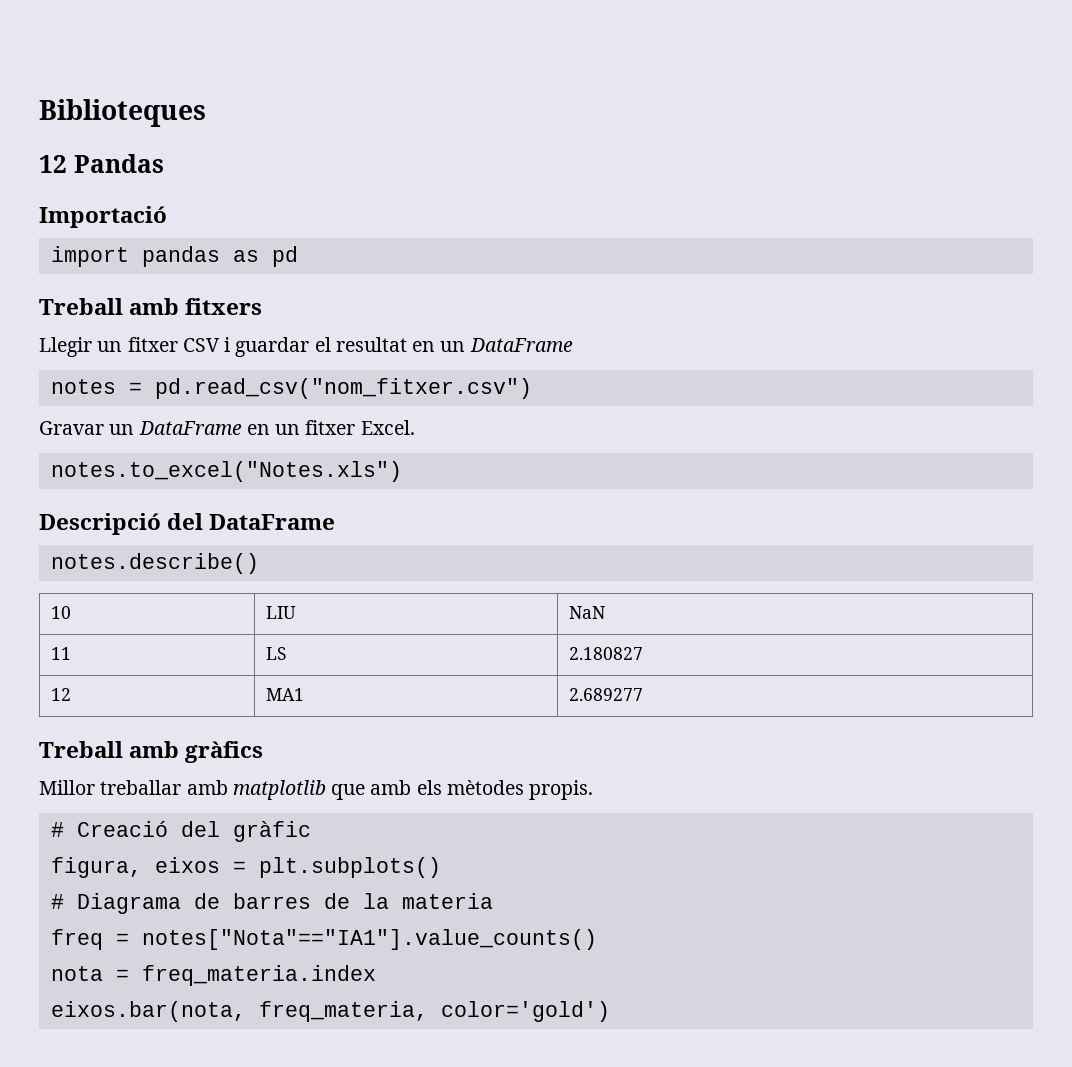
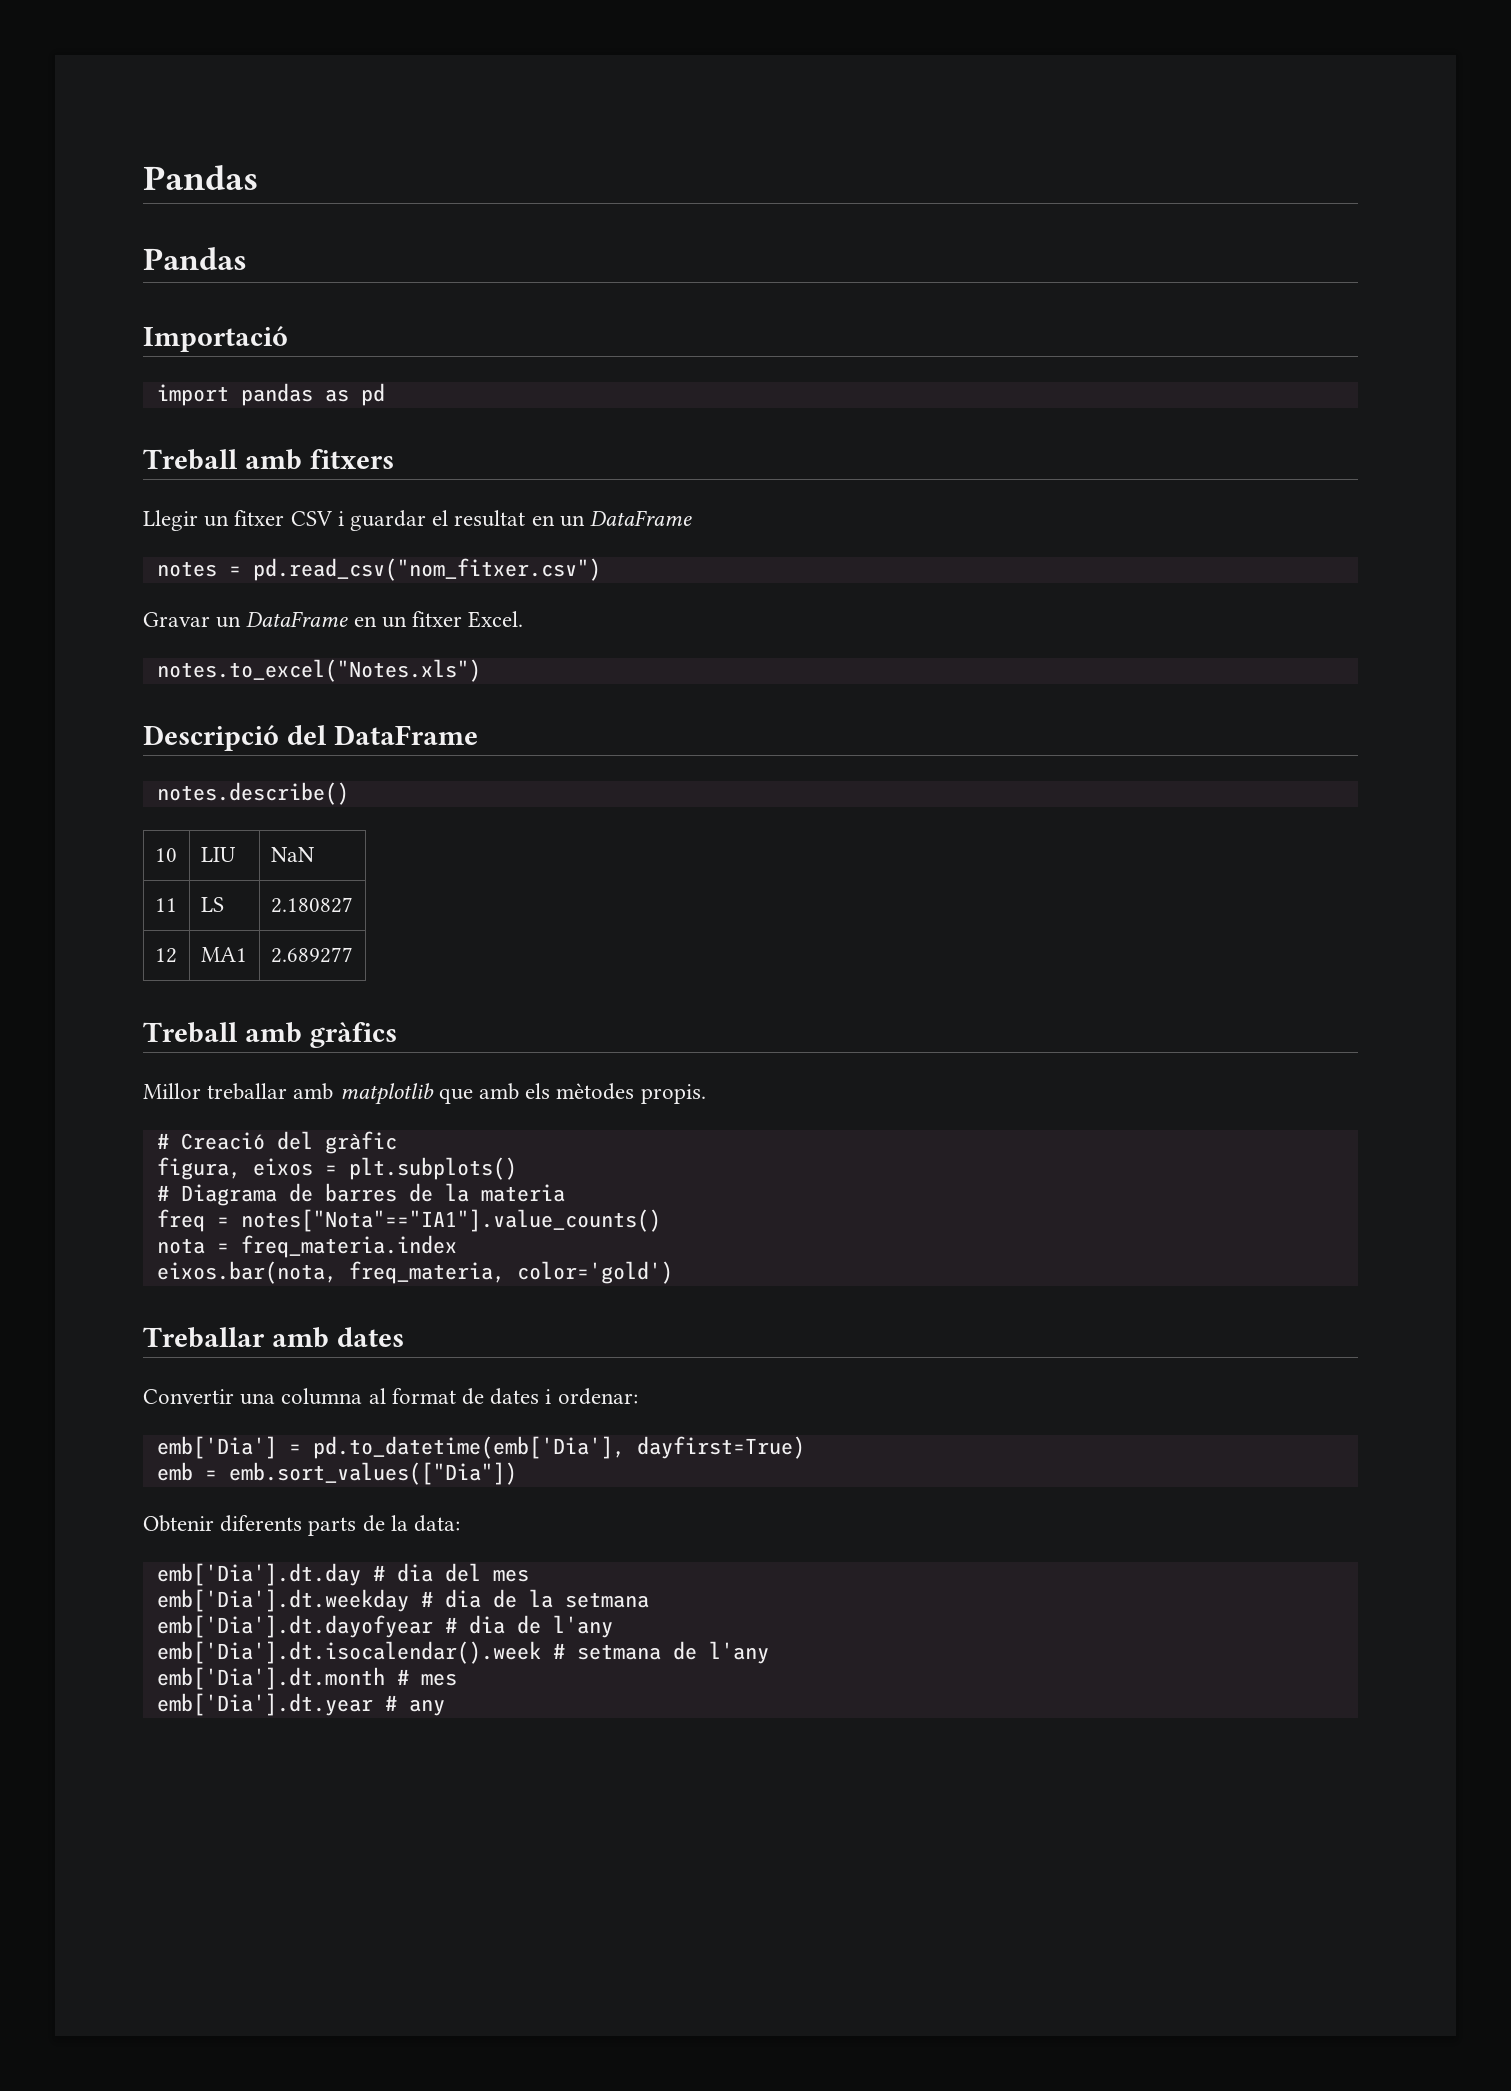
[39,99,206,127] [39,155,67,173] Biblioteques // 12 -> [143,165,258,190] Pandas //
(610, 1011) none -> [143,1327,404,1348] [143,1388,638,1405] [156,1436,805,1459] [156,1462,517,1485] [143,1515,461,1536] [156,1563,529,1586] [156,1589,649,1612] [156,1615,613,1638] [156,1641,769,1664] [156,1667,457,1690] [156,1693,445,1716] // Treballar amb dates // Convertir una columna al format de dates i ordenar: // emb['Dia'] = pd.to_datetime(emb['Dia'], dayfirst=True) // emb = emb.sort_values(["Dia"]) // Obtenir diferents parts de la data: // emb['Dia'].dt.day # dia del mes // emb['Dia'].dt.weekday # dia de la setmana // emb['Dia'].dt.dayofyear # dia de l'any // emb['Dia'].dt.isocalendar().week # setmana de l'any // emb['Dia'].dt.month # mes // emb['Dia'].dt.year # any

